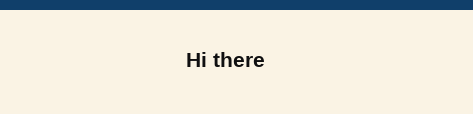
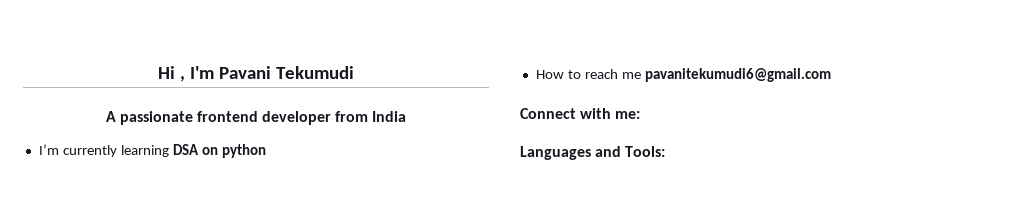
[213,52,265,67] there -> [180,66,354,82] [105,111,407,125] [38,144,266,158] [535,68,831,82] [520,108,641,119] [520,146,666,160] , I'm Pavani Tekumudi // A passionate frontend developer from India // I’m currently learning DSA on python // How to reach me pavanitekumudi6@gmail.com // Connect with me: // Languages and Tools:

